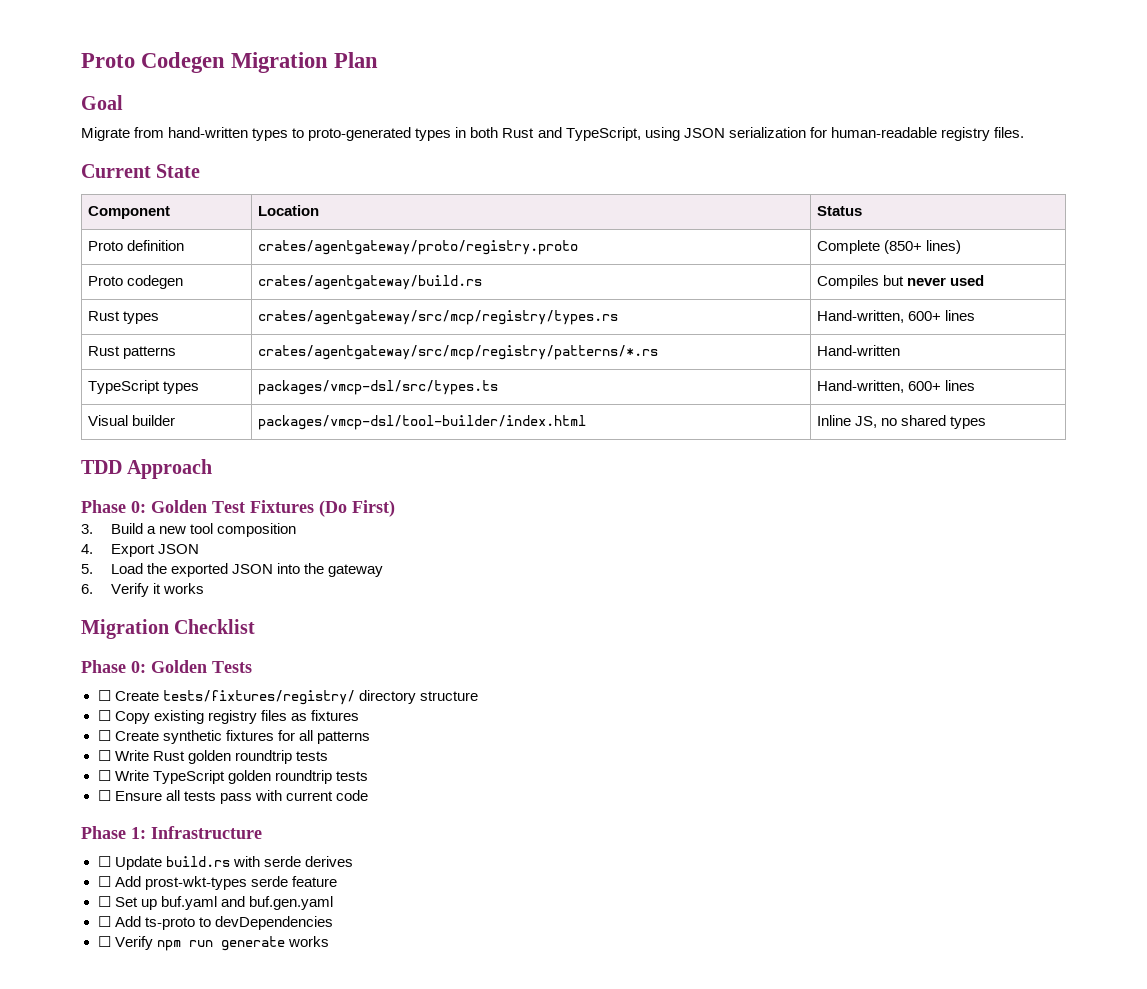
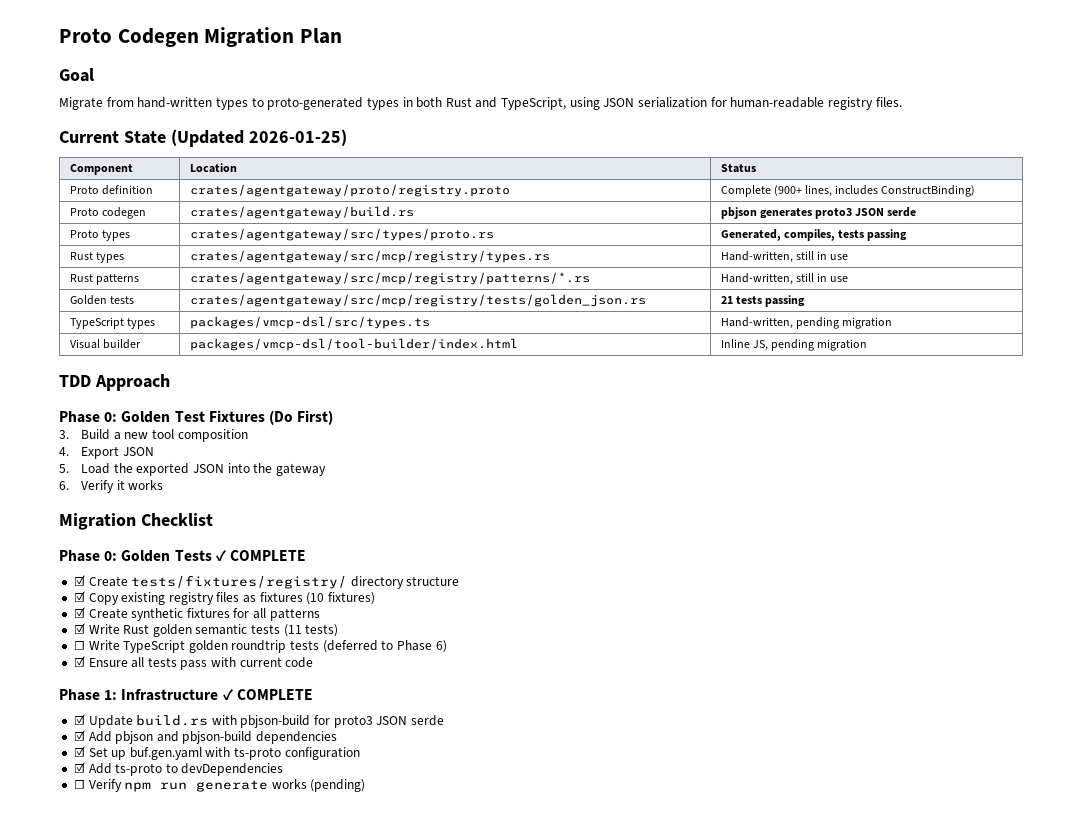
(201, 171) none -> [170,129,347,147] (Updated 2026-01-25)
[883,240,961,254] (850+ lines) -> [773,185,976,197] (900+ lines, includes ConstructBinding)
[816,275,984,289] Compiles but never used -> [720,207,917,219] [69,230,130,241] [189,228,494,241] [720,229,908,241] pbjson generates proto3 JSON serde // Proto types | crates/agentgateway/src/types/proto.rs | Generated, compiles, tests passing
[907,310,975,321] 600+ lines -> [795,251,849,260] still in use
[816,345,900,356] Hand-written -> [720,273,849,285] [69,295,134,305] [189,294,646,307] [720,295,805,307] Hand-written, still in use // Golden tests | crates/agentgateway/src/mcp/registry/tests/golden_json.rs | 21 tests passing
[907,380,975,391] 600+ lines -> [795,317,892,329] pending migration
[880,415,986,429] no shared types -> [770,339,868,351] pending migration
[97,690,111,701] // ☐ -> [215,550,306,561] [73,575,85,586] ✓ COMPLETE // ☑
[97,710,111,721] ☐ -> [73,591,85,602] ☑
[97,730,111,741] // ☐ -> [306,592,376,605] [73,607,85,618] (10 fixtures) // ☑
[97,750,111,761] ☐ -> [73,623,85,634] ☑
[234,750,328,764] roundtrip tests -> [195,624,339,637] semantic tests (11 tests)
[97,790,111,801] // ☐ -> [322,640,447,653] [73,656,85,667] (deferred to Phase 6) // ☑
[97,856,353,870] [97,876,337,890] [97,896,333,910] [97,916,111,927] // ☐ Update build.rs with serde derives // ☐ Add prost-wkt-types serde feature // ☐ Set up buf.yaml and buf.gen.yaml // ☐ -> [222,689,313,700] [73,714,445,728] [73,730,338,744] [73,746,360,760] [73,762,85,773] ✓ COMPLETE // ☑ Update build.rs with pbjson-build for proto3 JSON serde // ☑ Add pbjson and pbjson-build dependencies // ☑ Set up buf.gen.yaml with ts-proto configuration // ☑
(329, 941) none -> [310,779,366,792] (pending)

